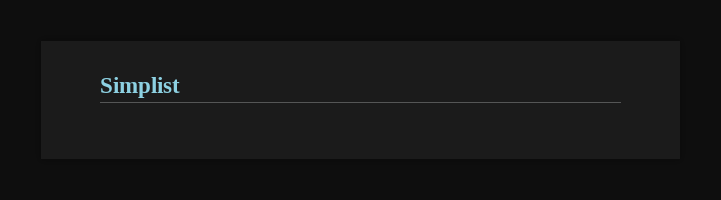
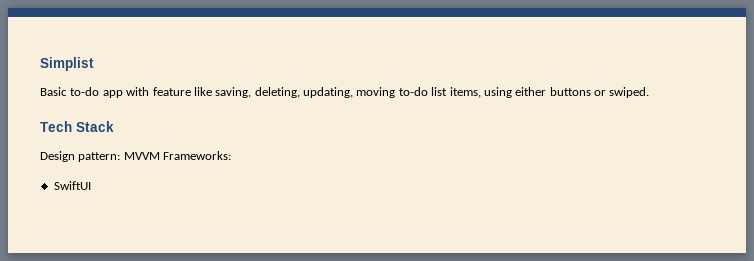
(180, 87) none -> [40,87,650,98] [40,121,114,132] [40,151,232,162] [53,181,91,190] // Basic to-do app with feature like saving, deleting, updating, moving to-do list items, using either buttons or swiped. // Tech Stack // Design pattern: MVVM Frameworks: // SwiftUI

